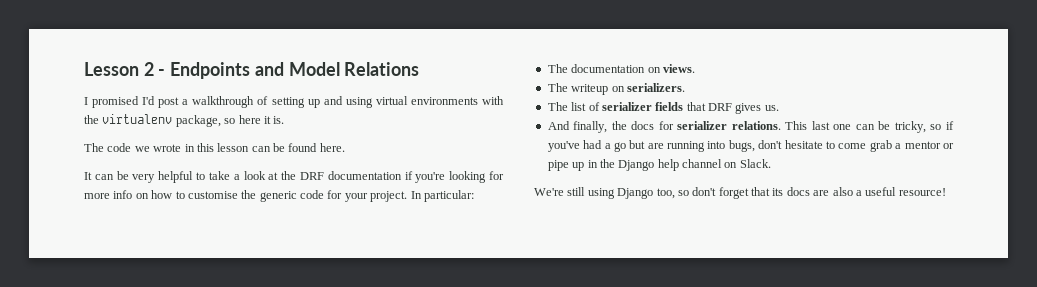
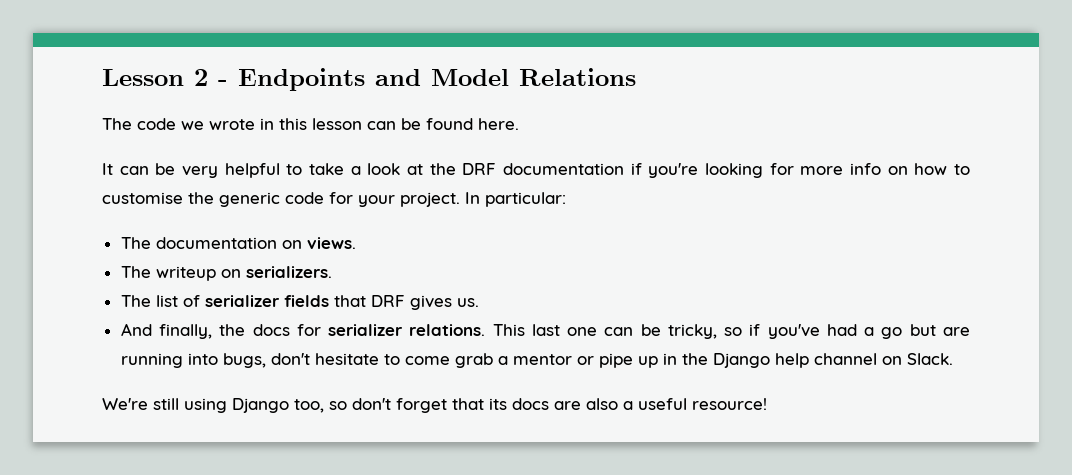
[84,96,505,108] [84,114,285,127] // I promised I'd post a walkthrough of setting up and using virtual environments with the virtualenv package, so here it is. -> (636, 77) none

